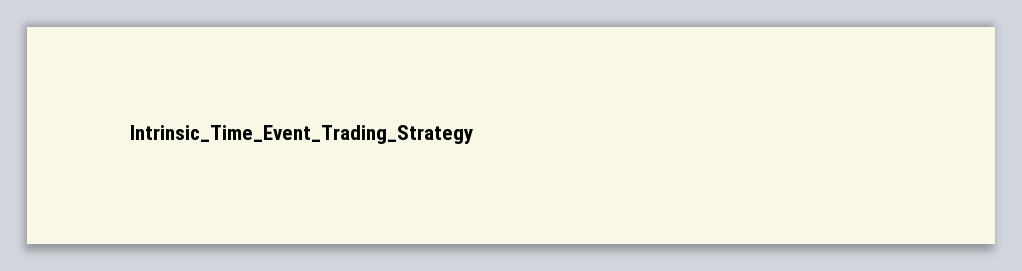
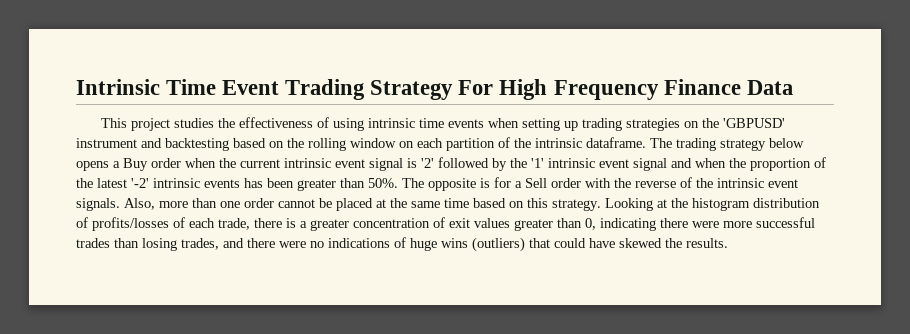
[130,125,473,144] Intrinsic_Time_Event_Trading_Strategy -> [76,79,793,100] [101,117,786,131] [76,137,804,151] [76,157,826,171] [76,177,798,191] [76,198,820,211] [76,217,815,231] [76,237,728,252] Intrinsic Time Event Trading Strategy For High Frequency Finance Data // This project studies the effectiveness of using intrinsic time events when setting up trading strategies on the 'GBPUSD' instrument and backtesting based on the rolling window on each partition of the intrinsic dataframe. The trading strategy below opens a Buy order when the current intrinsic event signal is '2' followed by the '1' intrinsic event signal and when the proportion of the latest '-2' intrinsic events has been greater than 50%. The opposite is for a Sell order with the reverse of the intrinsic event signals. Also, more than one order cannot be placed at the same time based on this strategy. Looking at the histogram distribution of profits/losses of each trade, there is a greater concentration of exit values greater than 0, indicating there were more successful trades than losing trades, and there were no indications of huge wins (outliers) that could have skewed the results.

